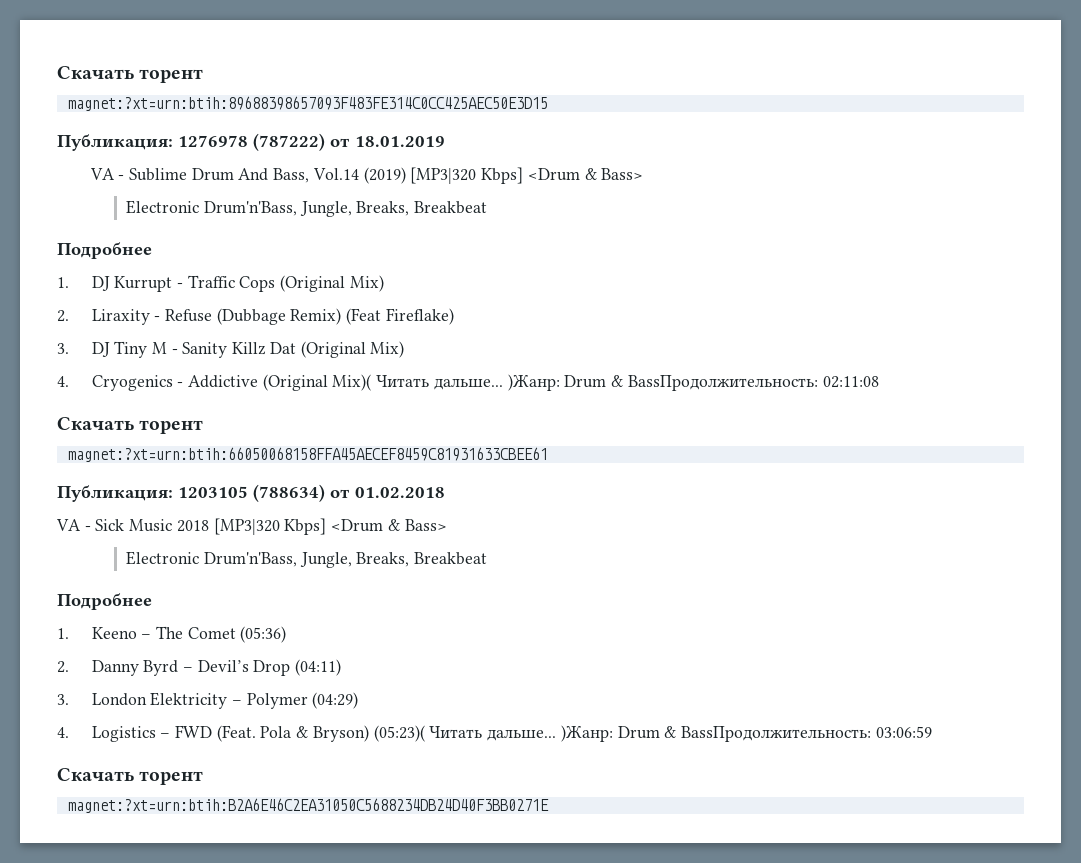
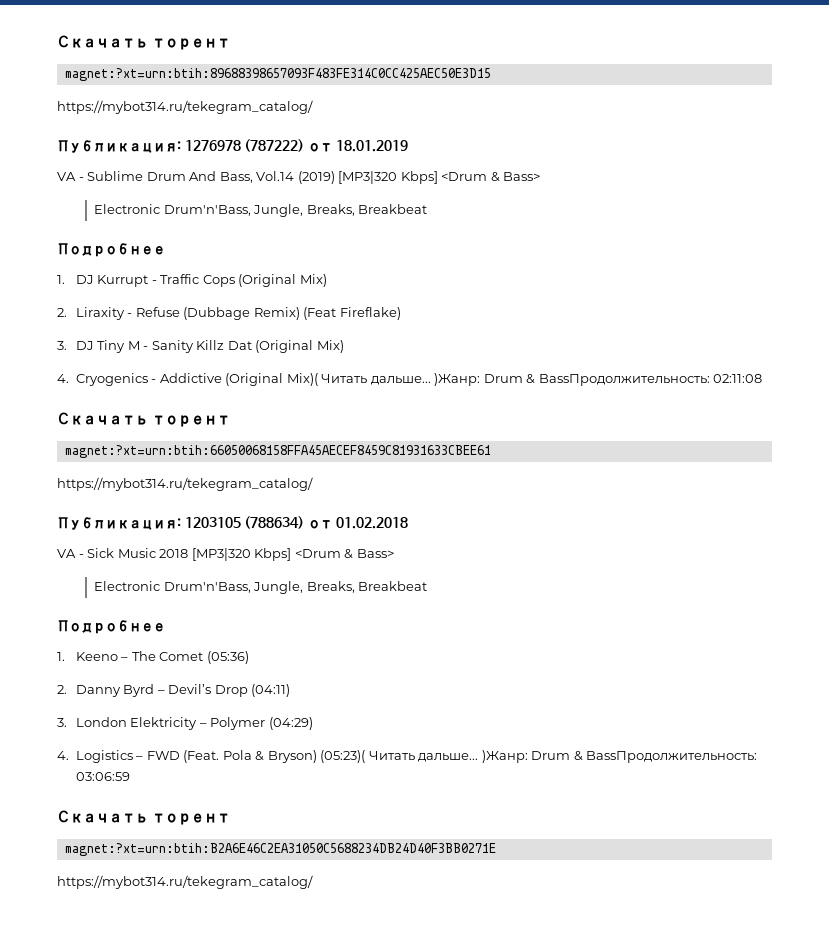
(548, 103) none -> [57,100,313,114] // https://mybot314.ru/tekegram_catalog/
(548, 454) none -> [57,477,313,491] // https://mybot314.ru/tekegram_catalog/
(549, 805) none -> [57,875,313,889] // https://mybot314.ru/tekegram_catalog/

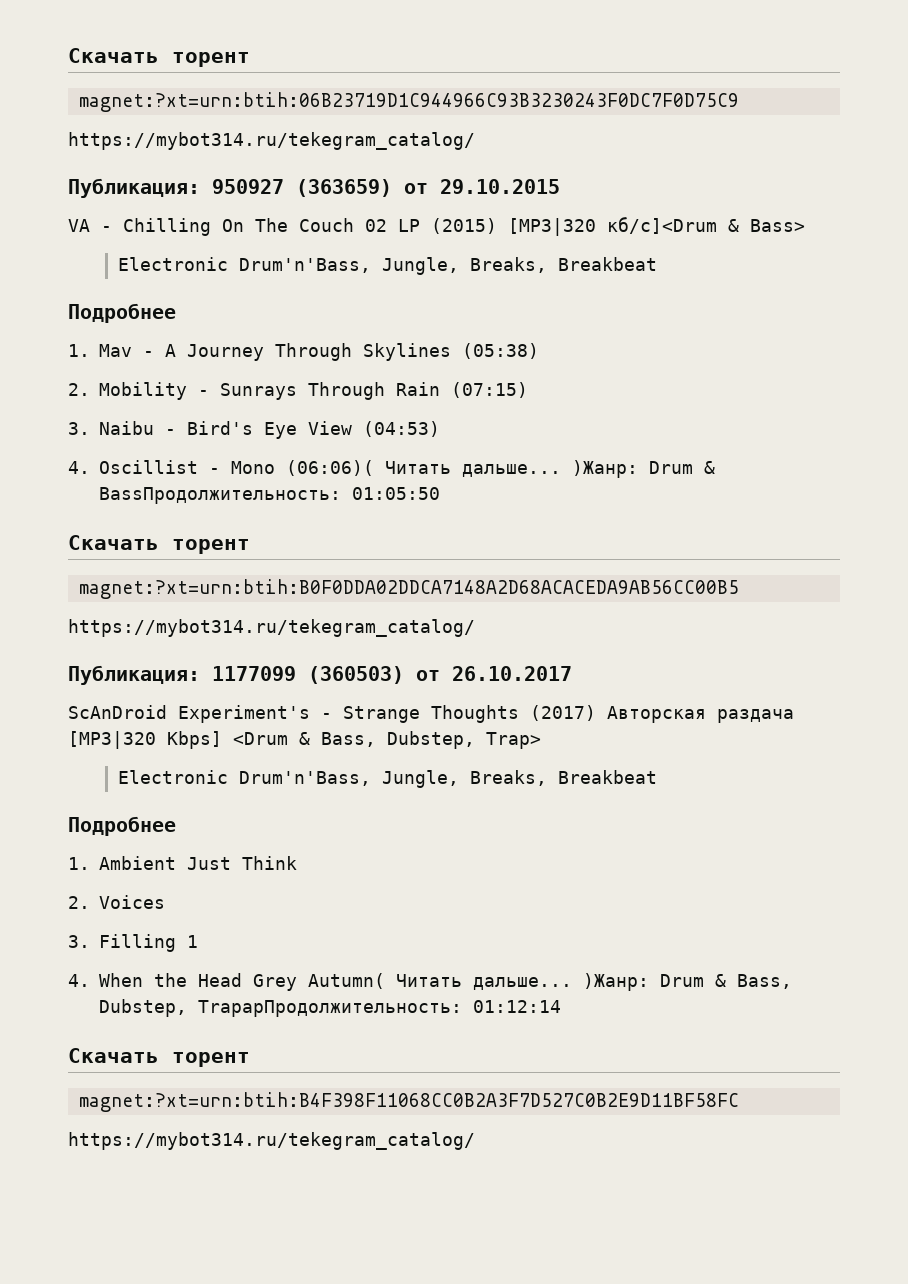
[57,35,230,50] [64,68,491,81] [57,100,313,114] [57,139,408,153] [57,171,541,184] [94,204,428,217] [57,243,165,257] [57,274,327,287] [57,307,401,320] [57,340,344,353] [57,373,763,386] [57,412,230,427] [64,445,491,458] [57,477,313,491] [57,516,408,530] [57,548,394,561] [94,581,428,594] [57,620,165,634] [57,651,249,664] [57,684,291,697] [57,717,313,730] [57,750,758,763] [75,772,130,781] [57,810,230,825] [64,843,496,856] Скачать торент // magnet:?xt=urn:btih:89688398657093F483FE314C0CC425AEC50E3D15 // https://mybot314.ru/tekegram_catalog/ // Публикация: 1276978 (787222) от 18.01.2019 // VA - Sublime Drum And Bass, Vol.14 (2019) [MP3|320 Kbps] <Drum & Bass> // Electronic Drum'n'Bass, Jungle, Breaks, Breakbeat // Подробнее // 1. DJ Kurrupt - Traffic Cops (Original Mix) // 2. Liraxity - Refuse (Dubbage Remix) (Feat Fireflake) // 3. DJ Tiny M - Sanity Killz Dat (Original Mix) // 4. Cryogenics - Addictive (Original Mix)( Читать дальше... )Жанр: Drum & BassПродолжительность: 02:11:08 // Скачать торент // magnet:?xt=urn:btih:66050068158FFA45AECEF8459C81931633CBEE61 // https://mybot314.ru/tekegram_catalog/ // Публикация: 1203105 (788634) от 01.02.2018 // VA - Sick Music 2018 [MP3|320 Kbps] <Drum & Bass> // Electronic Drum'n'Bass, Jungle, Breaks, Breakbeat // Подробнее // 1. Keeno – The Comet (05:36) // 2. Danny Byrd – Devil’s Drop (04:11) // 3. London Elektricity – Polymer (04:29) // 4. Logistics – FWD (Feat. Pola & Bryson) (05:23)( Читать дальше... )Жанр: Drum & BassПродолжительность: 03:06:59 // Скачать торент // magnet:?xt=urn:btih:B2A6E46C2EA31050C5688234DB24D40F3BB0271E -> [68,48,250,67] [78,92,739,112] [68,132,475,150] [68,178,560,198] [68,217,805,236] [117,257,657,275] [68,303,176,323] [68,343,539,361] [68,382,528,400] [68,421,440,439] [68,460,715,478] [99,487,440,504] [68,535,250,554] [78,579,739,599] [68,619,475,637] [68,665,572,685] [68,705,794,723] [68,731,541,749] [117,770,657,788] [68,816,176,836] [68,856,297,870] [68,895,165,909] [68,934,198,952] [68,973,792,991] [99,999,561,1017] [68,1048,250,1067] [78,1092,739,1112] Скачать торент // magnet:?xt=urn:btih:06B23719D1C944966C93B3230243F0DC7F0D75C9 // https://mybot314.ru/tekegram_catalog/ // Публикация: 950927 (363659) от 29.10.2015 // VA - Chilling On The Couch 02 LP (2015) [MP3|320 кб/с]<Drum & Bass> // Electronic Drum'n'Bass, Jungle, Breaks, Breakbeat // Подробнее // 1. Mav - A Journey Through Skylines (05:38) // 2. Mobility - Sunrays Through Rain (07:15) // 3. Naibu - Bird's Eye View (04:53) // 4. Oscillist - Mono (06:06)( Читать дальше... )Жанр: Drum & BassПродолжительность: 01:05:50 // Скачать торент // magnet:?xt=urn:btih:B0F0DDA02DDCA7148A2D68ACACEDA9AB56CC00B5 // https://mybot314.ru/tekegram_catalog/ // Публикация: 1177099 (360503) от 26.10.2017 // ScAnDroid Experiment's - Strange Thoughts (2017) Авторская раздача [MP3|320 Kbps] <Drum & Bass, Dubstep, Trap> // Electronic Drum'n'Bass, Jungle, Breaks, Breakbeat // Подробнее // 1. Ambient Just Think // 2. Voices // 3. Filling 1 // 4. When the Head Grey Autumn( Читать дальше... )Жанр: Drum & Bass, Dubstep, TrapapПродолжительность: 01:12:14 // Скачать торент // magnet:?xt=urn:btih:B4F398F11068CC0B2A3F7D527C0B2E9D11BF58FC

